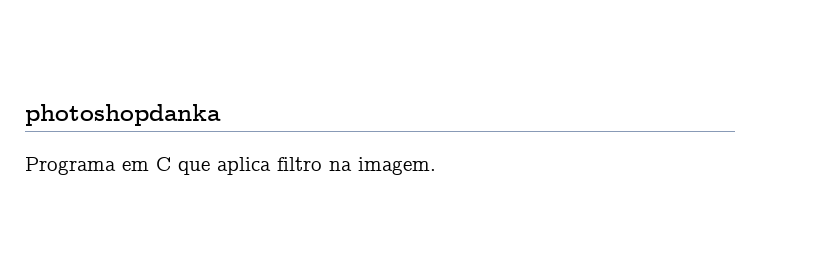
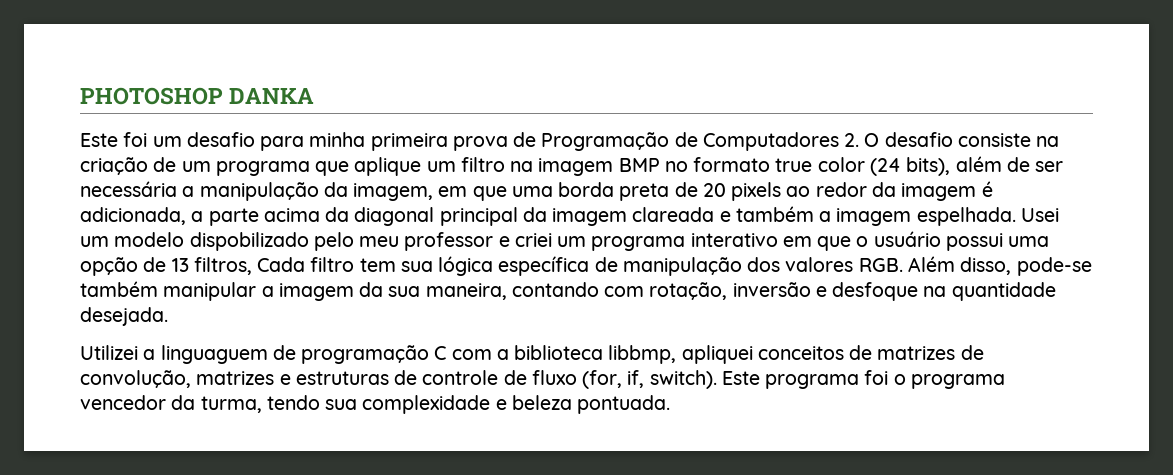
[25,104,221,126] [25,157,436,175] photoshopdanka // Programa em C que aplica filtro na imagem. -> [80,87,315,105] [80,132,1060,151] [80,156,1064,176] [80,181,993,201] [80,206,1059,226] [80,231,1050,251] [80,256,1092,276] [80,281,1056,301] [80,307,168,326] [80,345,984,364] [80,370,1005,389] [80,395,671,414] PHOTOSHOP DANKA // Este foi um desafio para minha primeira prova de Programação de Computadores 2. O desafio consiste na criação de um programa que aplique um filtro na imagem BMP no formato true color (24 bits), além de ser necessária a manipulação da imagem, em que uma borda preta de 20 pixels ao redor da imagem é adicionada, a parte acima da diagonal principal da imagem clareada e também a imagem espelhada. Usei um modelo dispobilizado pelo meu professor e criei um programa interativo em que o usuário possui uma opção de 13 filtros, Cada filtro tem sua lógica específica de manipulação dos valores RGB. Além disso, pode-se também manipular a imagem da sua maneira, contando com rotação, inversão e desfoque na quantidade desejada. // Utilizei a linguaguem de programação C com a biblioteca libbmp, apliquei conceitos de matrizes de convolução, matrizes e estruturas de controle de fluxo (for, if, switch). Este programa foi o programa vencedor da turma, tendo sua complexidade e beleza pontuada.

